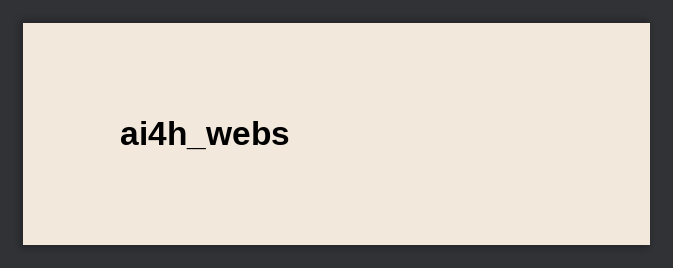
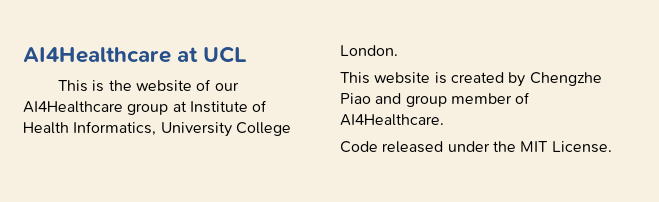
[120,121,290,150] ai4h_webs -> [23,46,248,63] [58,79,239,92] [23,100,268,115] [23,121,291,137] [340,45,398,56] [340,72,602,87] [340,92,531,107] [340,114,444,126] [340,141,612,153] AI4Healthcare at UCL // This is the website of our AI4Healthcare group at Institute of Health Informatics, University College London. // This website is created by Chengzhe Piao and group member of AI4Healthcare. // Code released under the MIT License.

